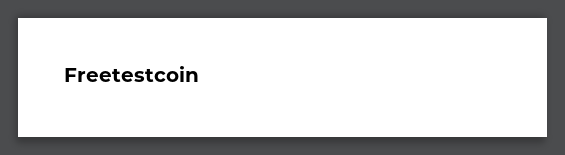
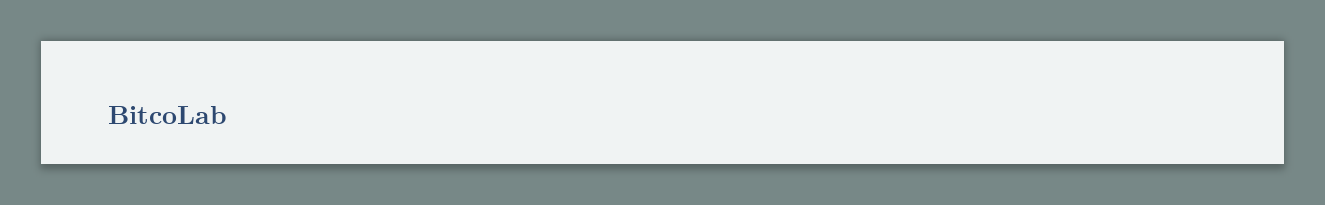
[64,66,199,82] Freetestcoin -> [108,106,227,124] BitcoLab

